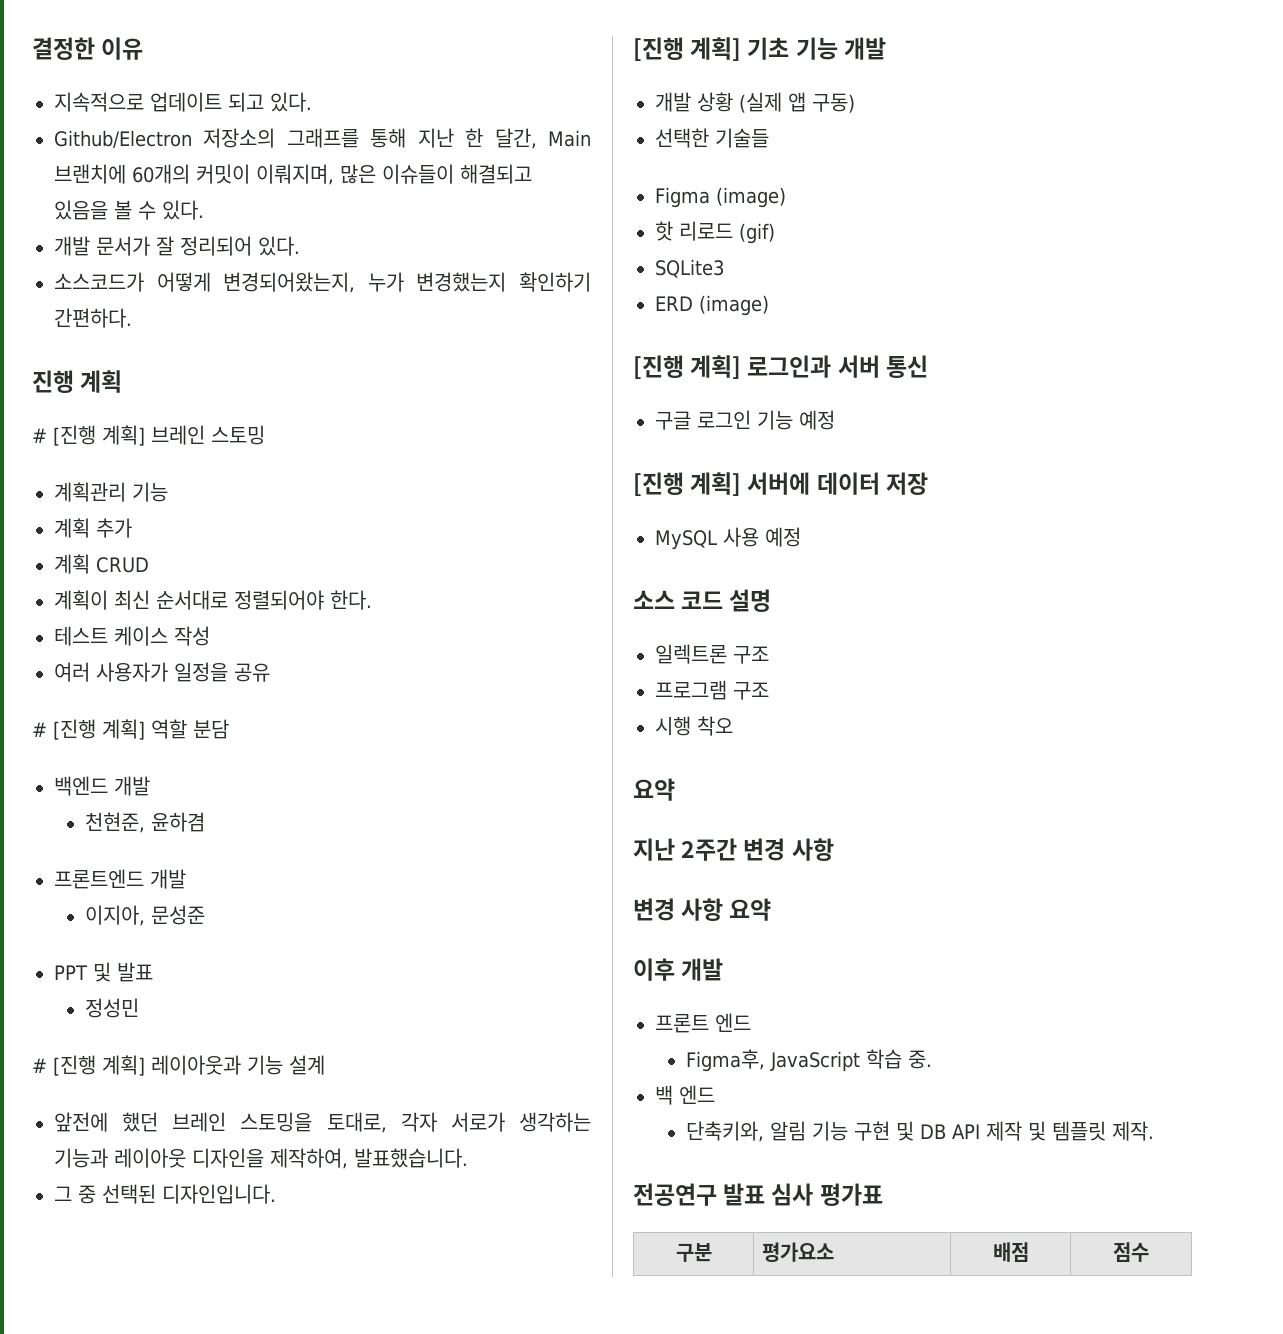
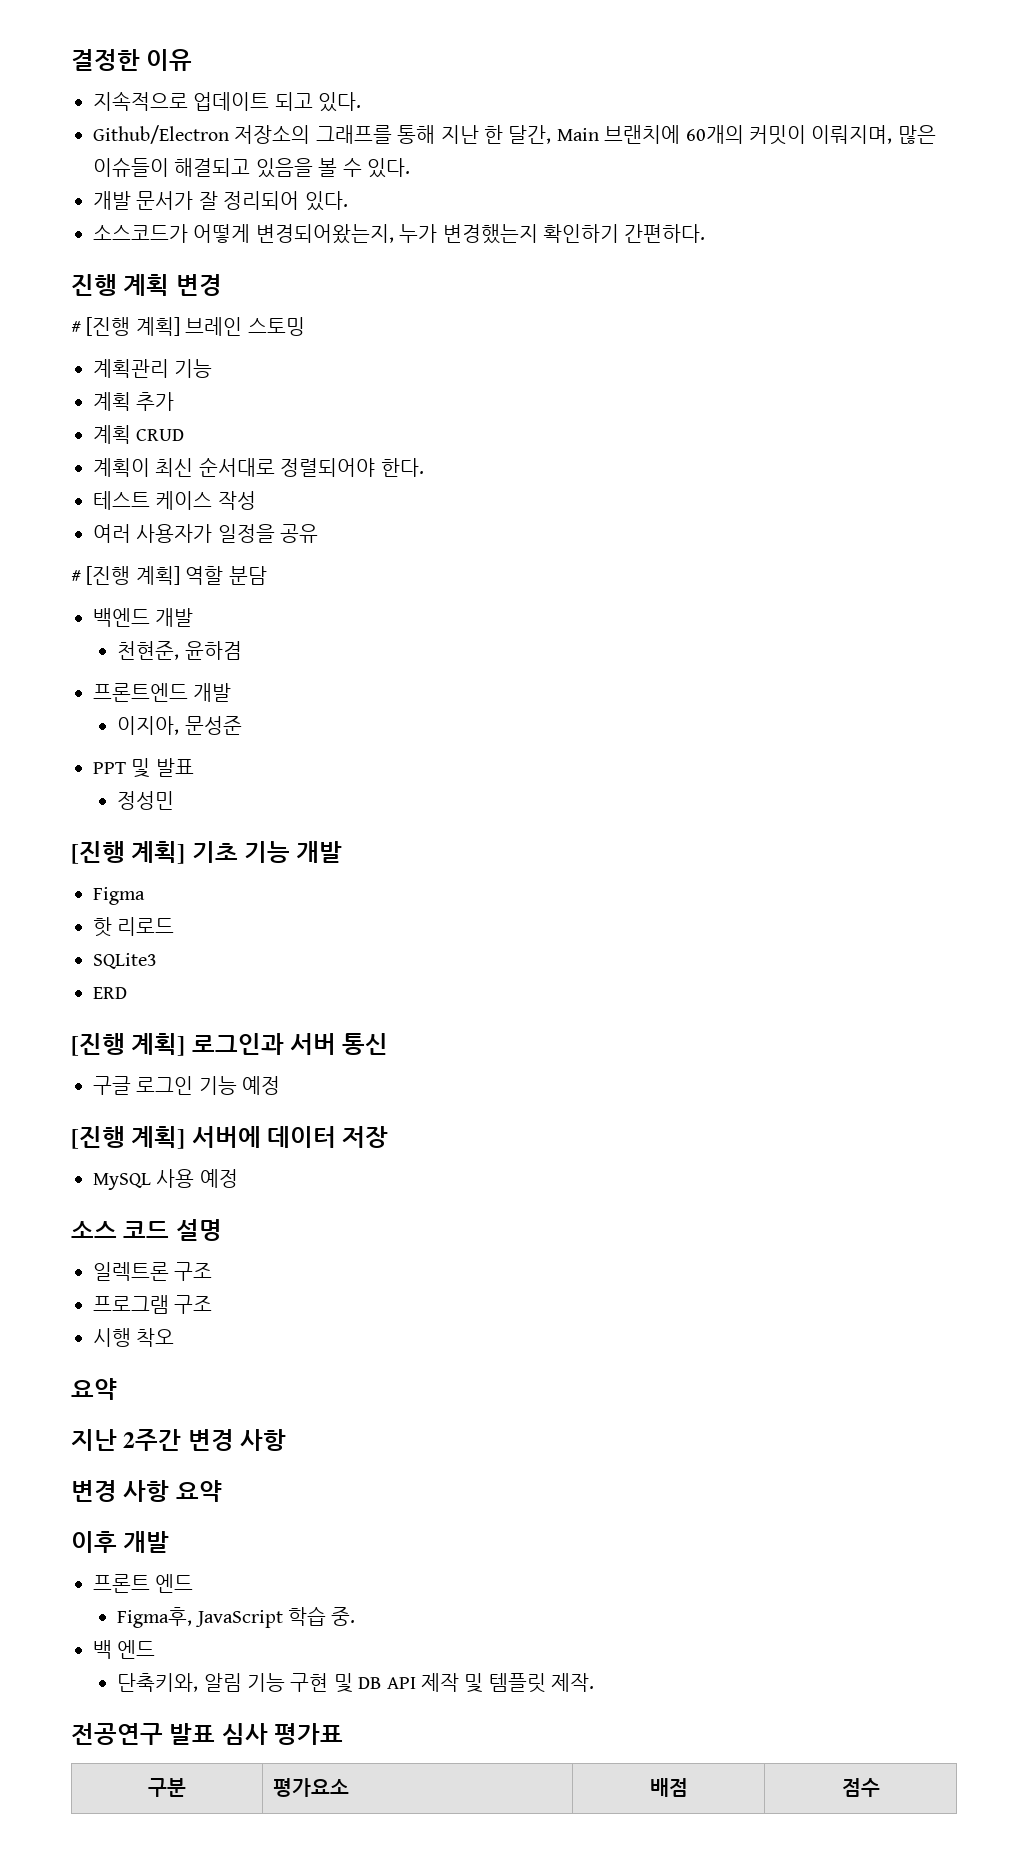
(123, 381) none -> [175,274,222,296] 변경
[32,1055,325,1076] [54,1112,592,1133] [54,1148,468,1169] [54,1184,276,1204] // # [진행 계획] 레이아웃과 기능 설계 // 앞전에 했던 브레인 스토밍을 토대로, 각자 서로가 생각하는 기능과 레이아웃 디자인을 제작하여, 발표했습니다. // 그 중 선택된 디자인입니다. -> (175, 800) none
[655,92,855,113] [655,128,769,148] // 개발 상황 (실제 앱 구동) // 선택한 기술들 -> (343, 852) none
[715,187,786,208] (image) -> (145, 896) none
[739,223,775,244] (gif) -> (175, 926) none
[699,295,769,316] (image) -> (127, 993) none

